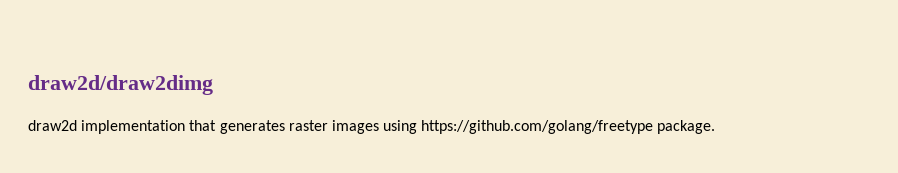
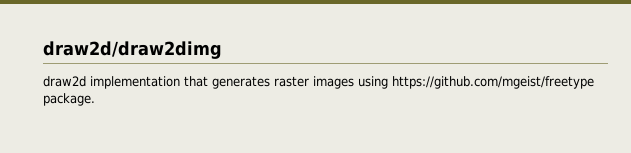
[421,120,654,134] https://github.com/golang/freetype -> [392,76,594,89] https://github.com/mgeist/freetype

